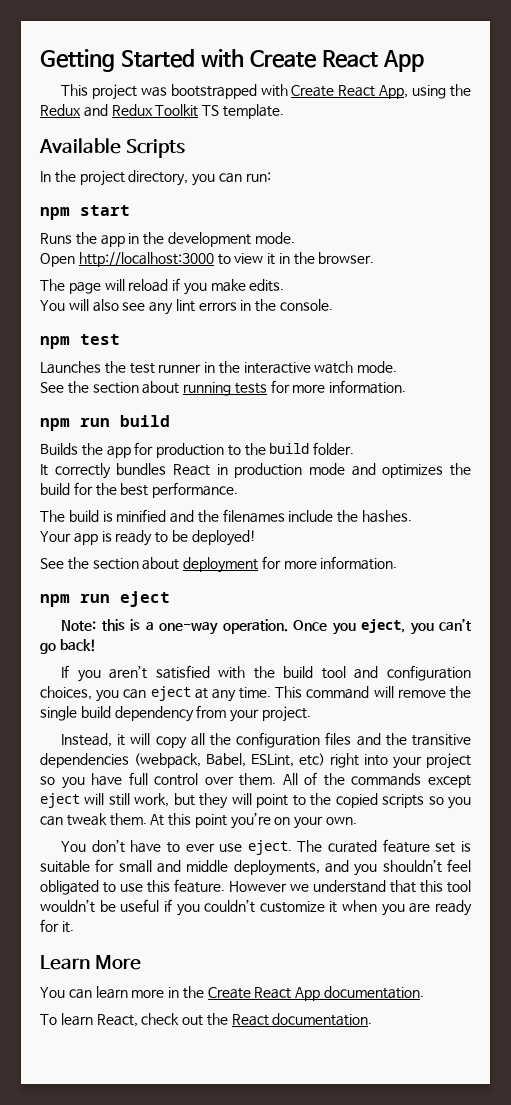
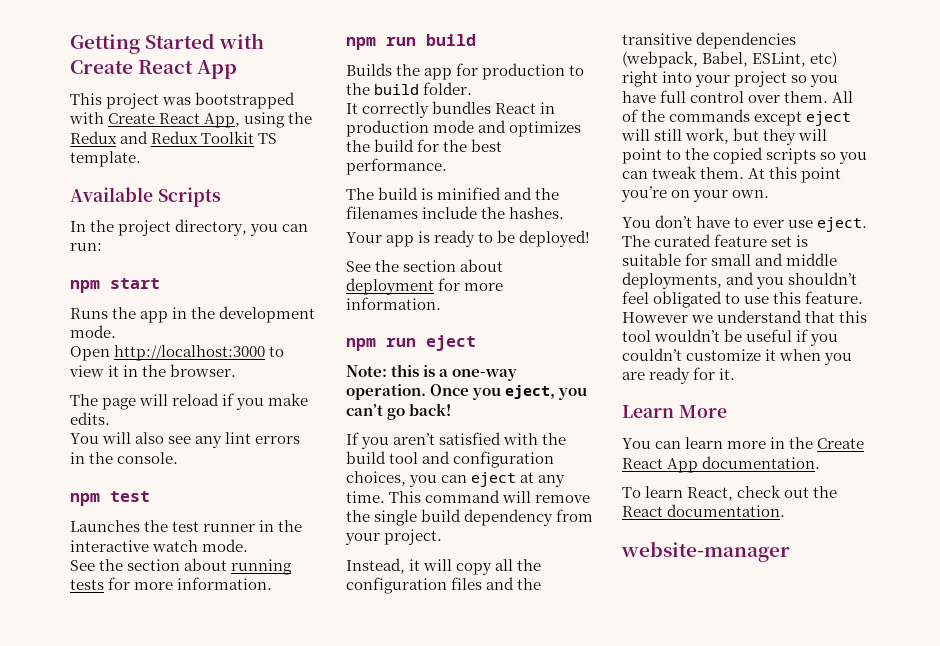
(373, 1019) none -> [621,541,790,562] // website-manager

